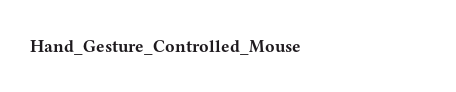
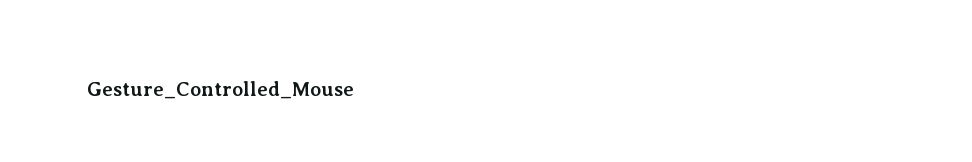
[30,40,301,55] Hand_Gesture_Controlled_Mouse -> [87,81,354,99] Gesture_Controlled_Mouse

